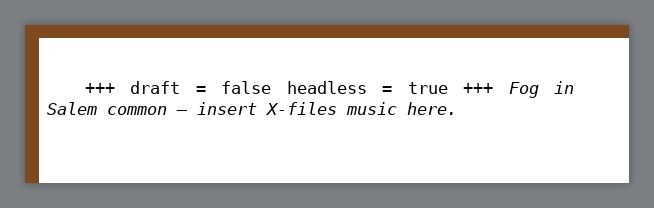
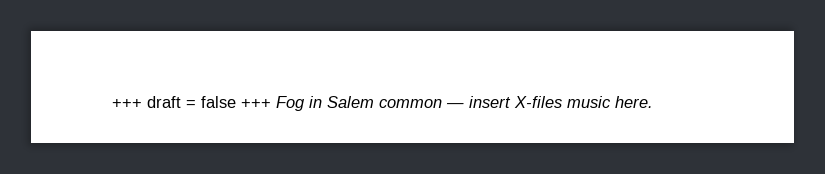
[286,81,448,94] headless = true -> (236, 102) none

